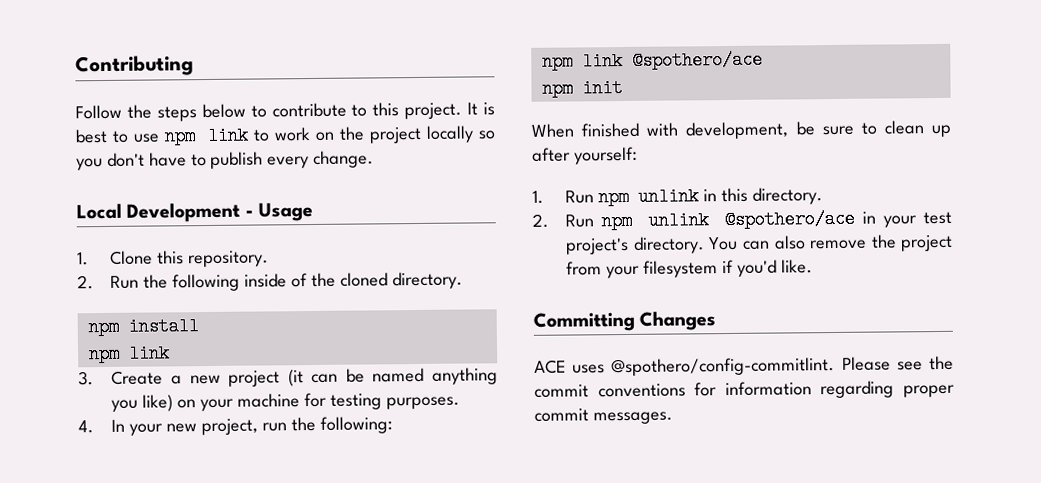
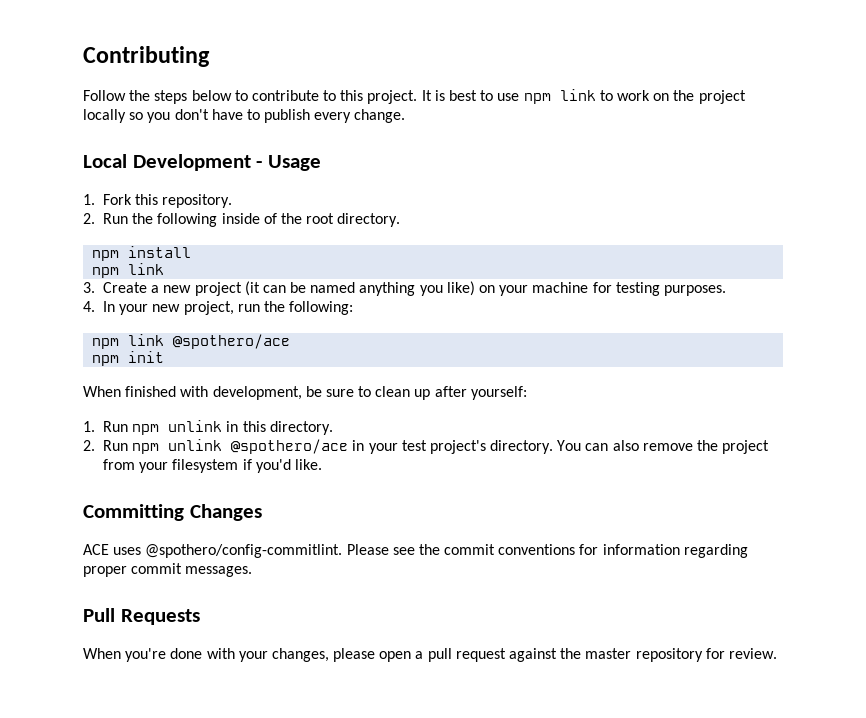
[110,250,154,265] Clone -> [102,194,132,205] Fork
[339,272,388,287] cloned -> [306,213,335,224] root
(673, 418) none -> [83,608,200,625] [83,648,777,662] // Pull Requests // When you're done with your changes, please open a pull request against the master repository for review.

